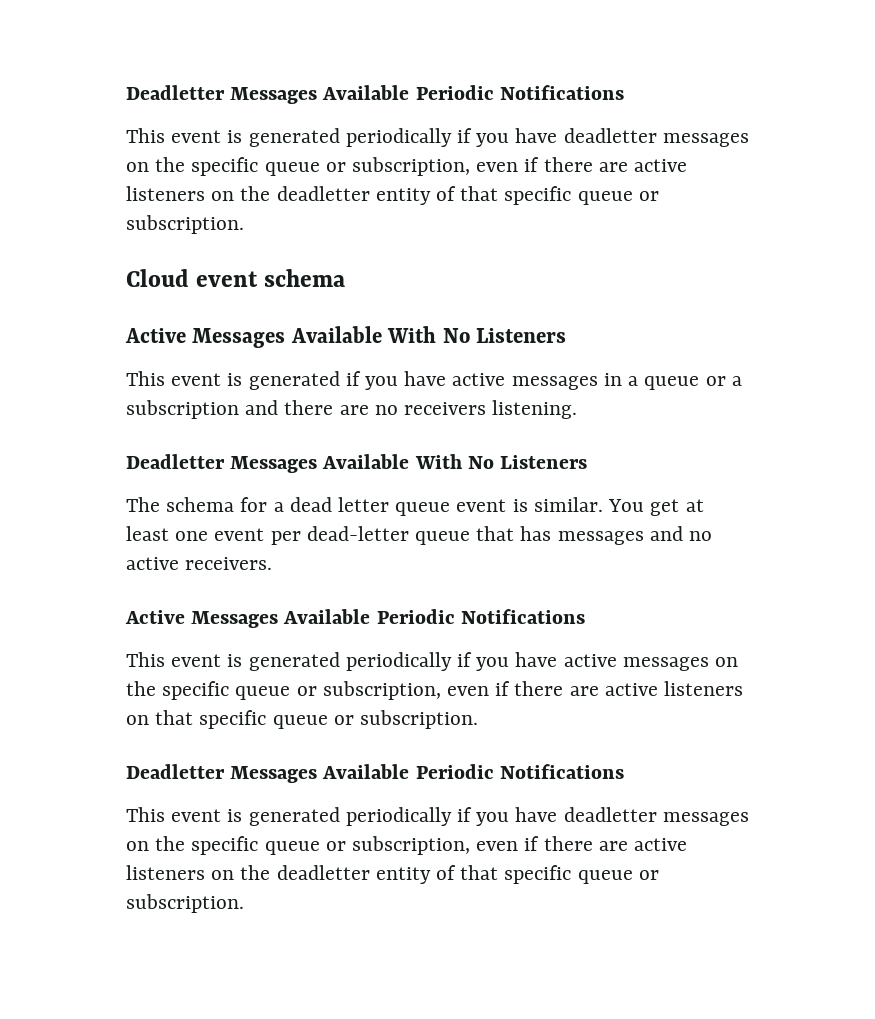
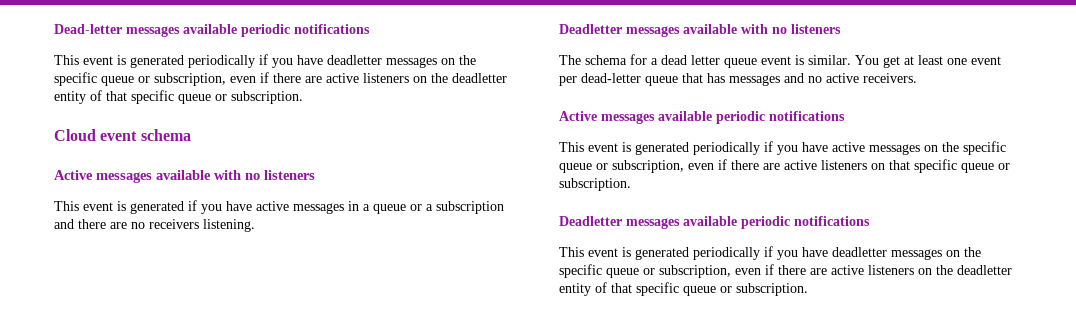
[126,85,624,104] Deadletter Messages Available Periodic Notifications -> [54,24,370,37] Dead-letter messages available periodic notifications
[192,326,567,348] Messages Available With No Listeners -> [96,170,315,183] messages available with no listeners
[230,454,588,473] Messages Available With No Listeners -> [626,24,841,37] messages available with no listeners
[191,609,585,628] Messages Available Periodic Notifications -> [601,111,845,124] messages available periodic notifications
[230,764,624,783] Messages Available Periodic Notifications -> [626,216,870,229] messages available periodic notifications

